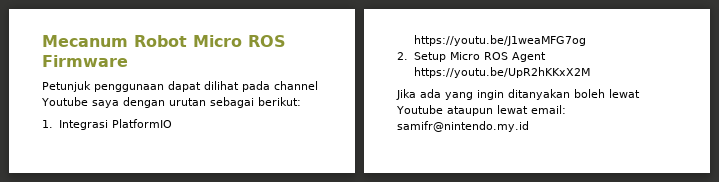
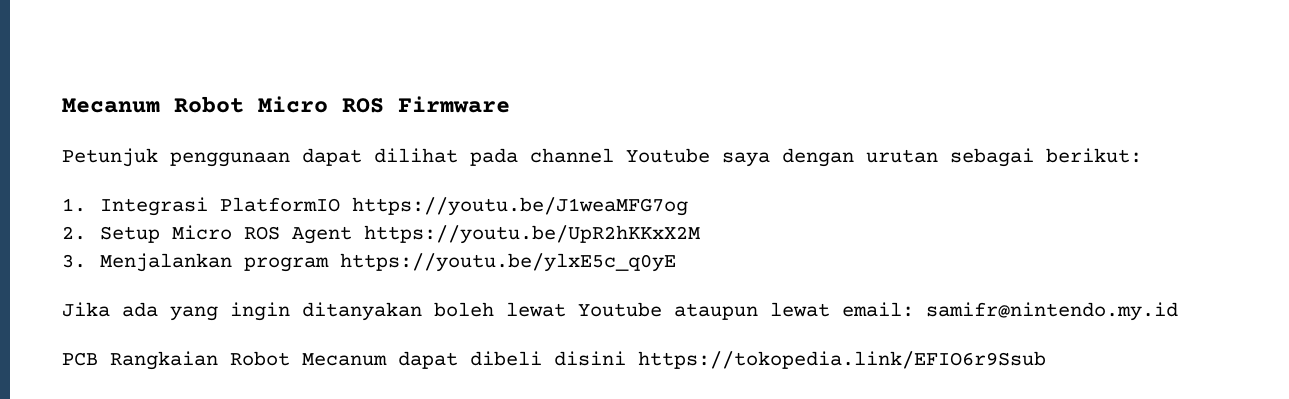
(590, 72) none -> [62,253,676,272] // 3. Menjalankan program https://youtu.be/ylxE5c_q0yE
(529, 126) none -> [62,351,1046,370] // PCB Rangkaian Robot Mecanum dapat dibeli disini https://tokopedia.link/EFIO6r9Ssub

